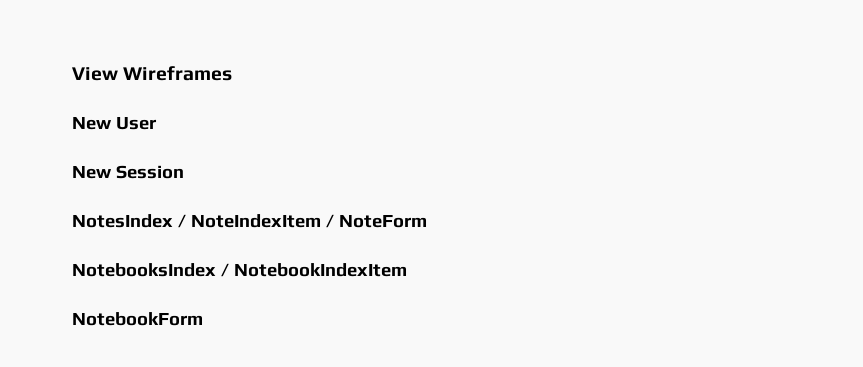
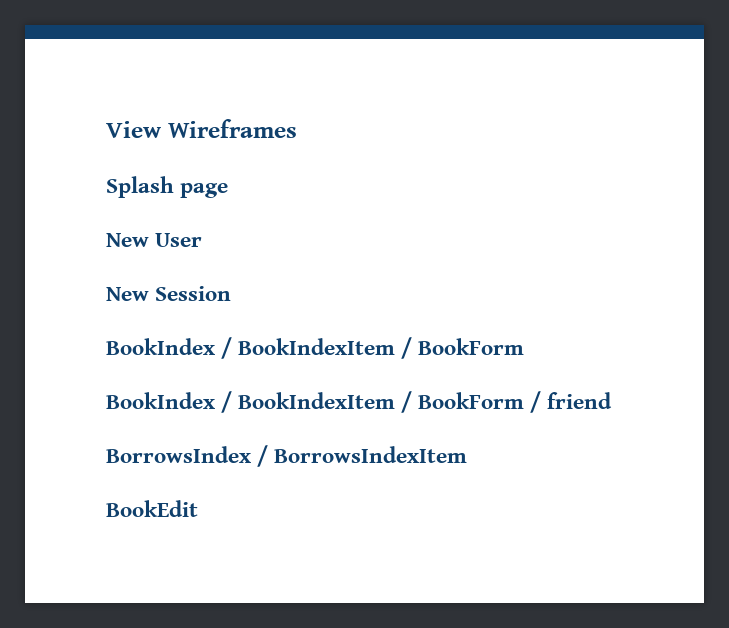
(233, 73) none -> [106,176,229,198] // Splash page
[72,214,427,228] [72,263,407,277] [72,312,203,326] NotesIndex / NoteIndexItem / NoteForm // NotebooksIndex / NotebookIndexItem // NotebookForm -> [106,337,525,359] [106,391,613,413] [106,445,468,467] [106,500,198,517] BookIndex / BookIndexItem / BookForm // BookIndex / BookIndexItem / BookForm / friend // BorrowsIndex / BorrowsIndexItem // BookEdit

